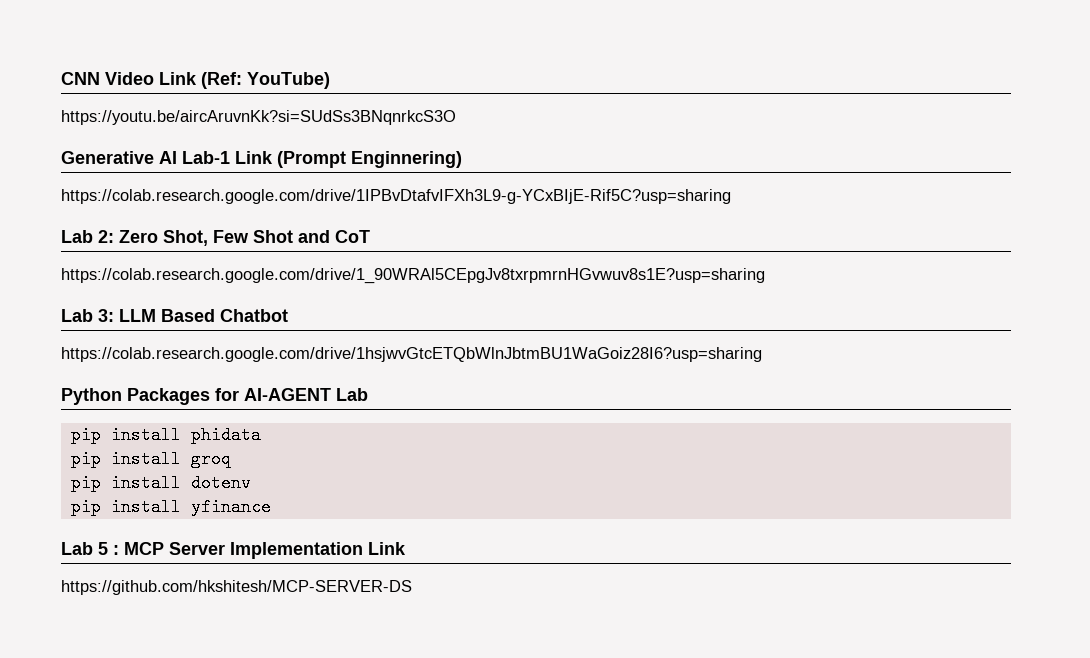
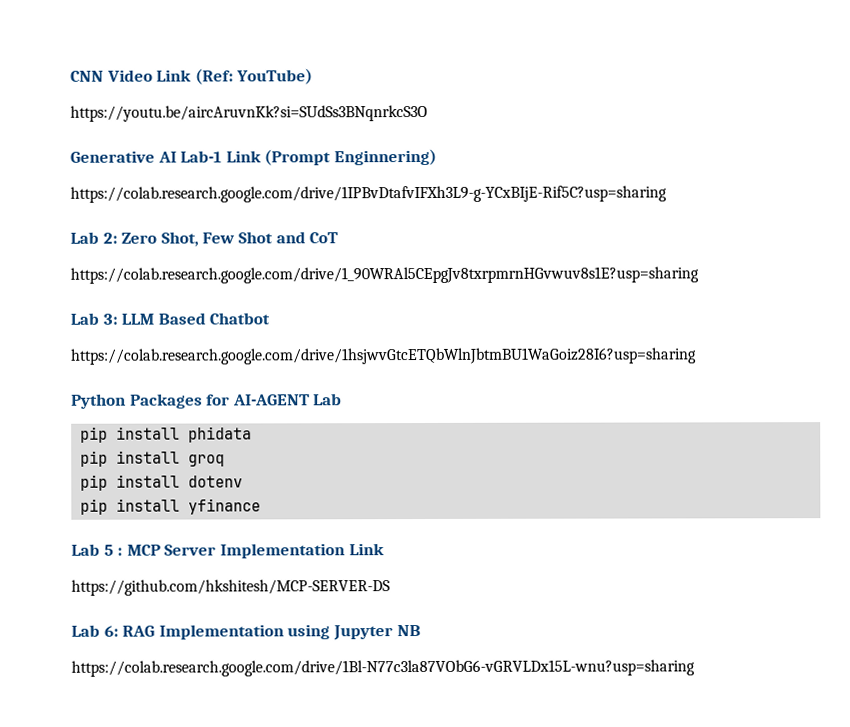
(412, 587) none -> [71,624,421,641] [71,659,695,677] // Lab 6: RAG Implementation using Jupyter NB // https://colab.research.google.com/drive/1Bl-N77c3la87VObG6-vGRVLDx15L-wnu?usp=sharing

